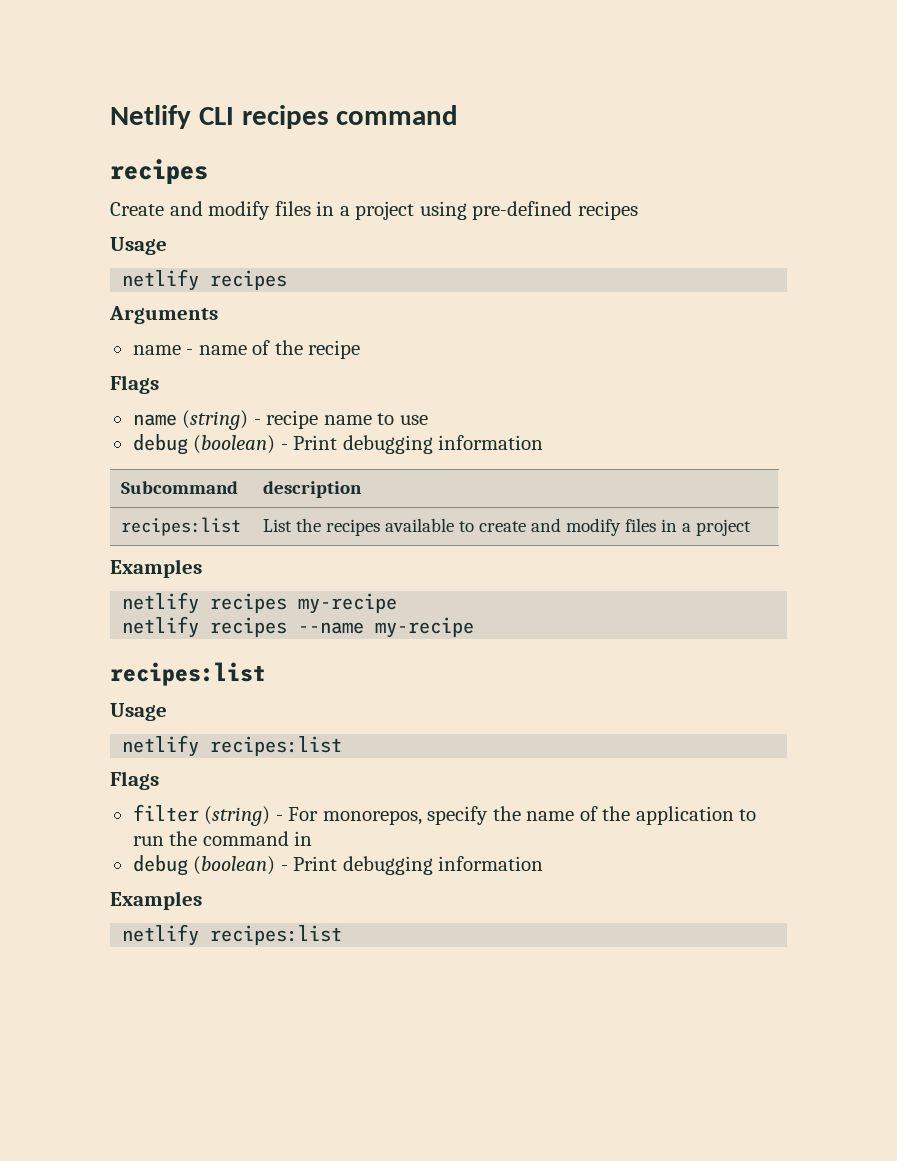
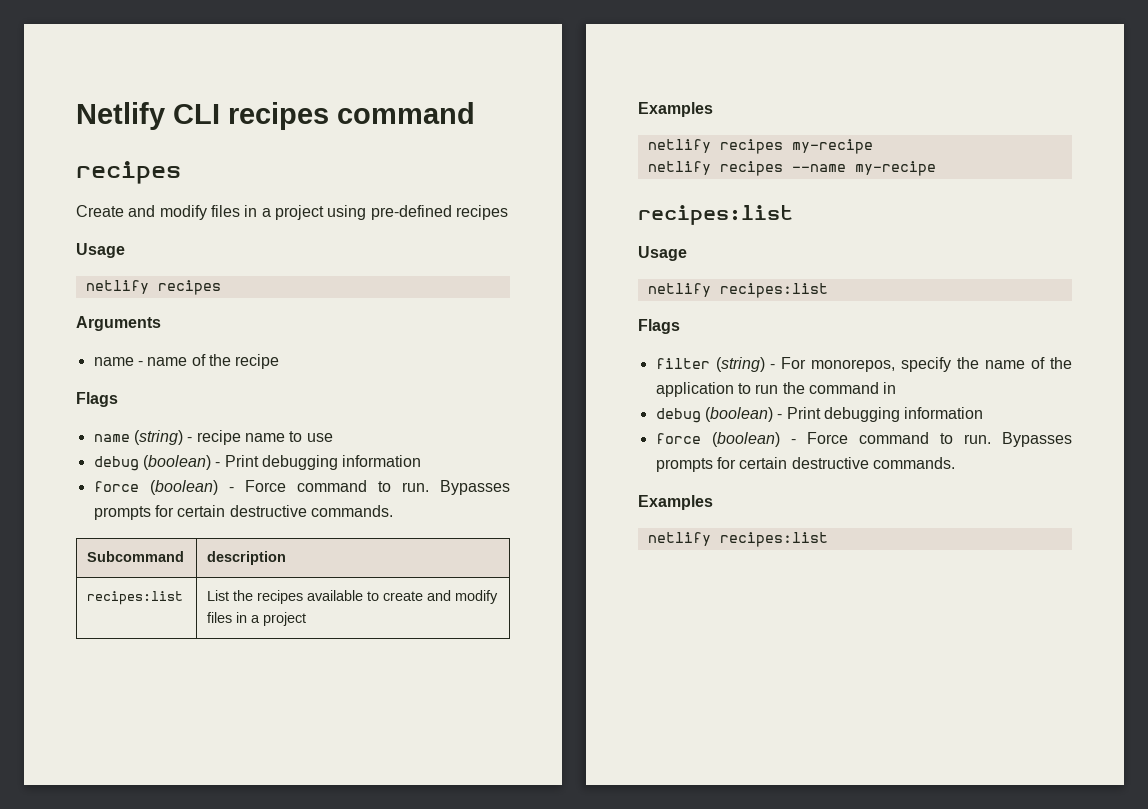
(544, 442) none -> [93,480,511,495] [93,505,393,520] // force (boolean) - Force command to run. Bypasses prompts for certain destructive commands.
(544, 863) none -> [655,432,1072,447] [655,457,955,472] // force (boolean) - Force command to run. Bypasses prompts for certain destructive commands.

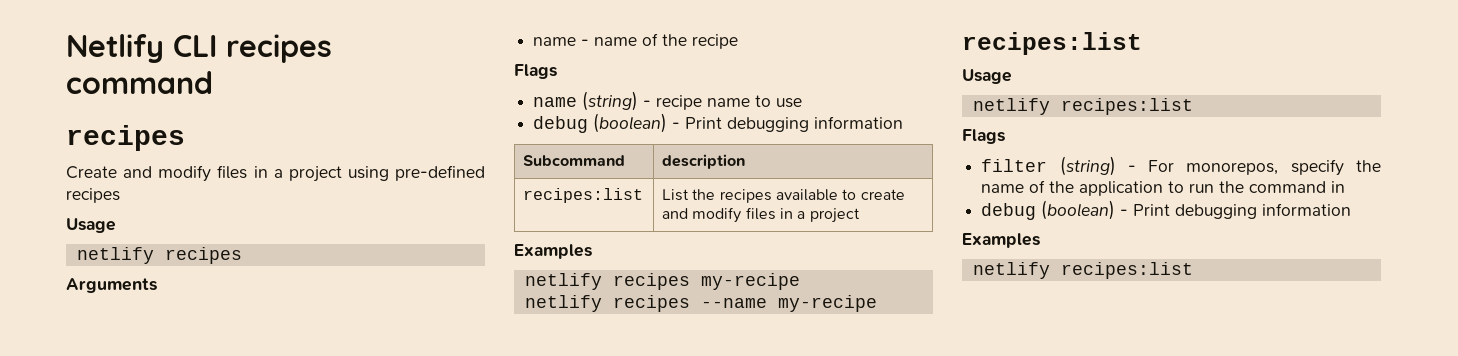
[93,480,511,495] [93,505,393,520] // force (boolean) - Force command to run. Bypasses prompts for certain destructive commands. -> (904, 122) none
[655,432,1072,447] [655,457,955,472] // force (boolean) - Force command to run. Bypasses prompts for certain destructive commands. -> (1352, 209) none

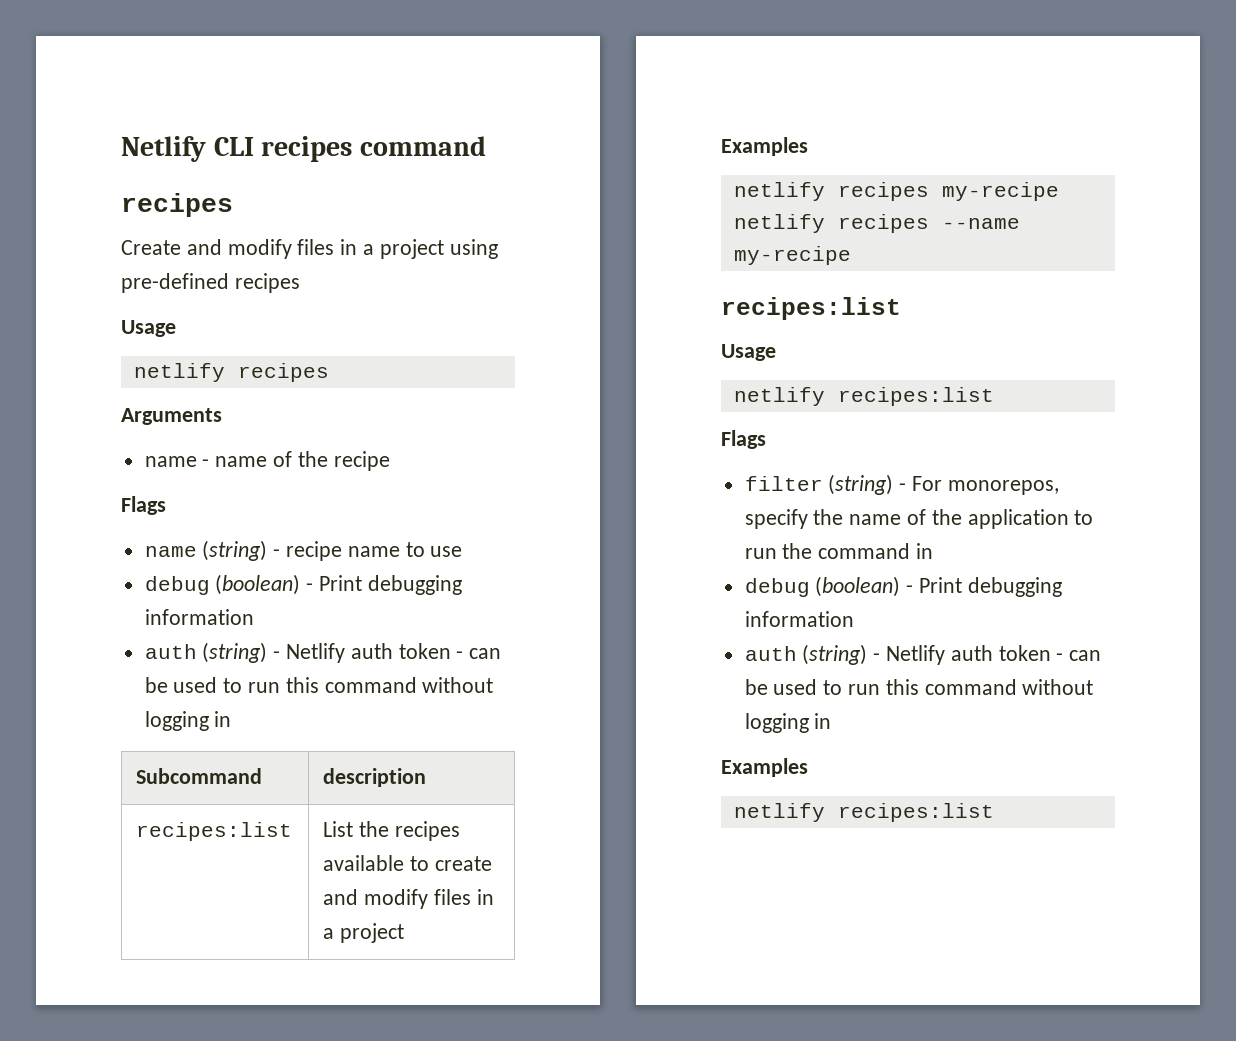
(904, 122) none -> [144,642,502,663] [144,677,494,693] [144,711,232,731] // auth (string) - Netlify auth token - can be used to run this command without logging in
(1352, 209) none -> [744,644,1102,665] [744,679,1094,695] [744,713,832,733] // auth (string) - Netlify auth token - can be used to run this command without logging in

